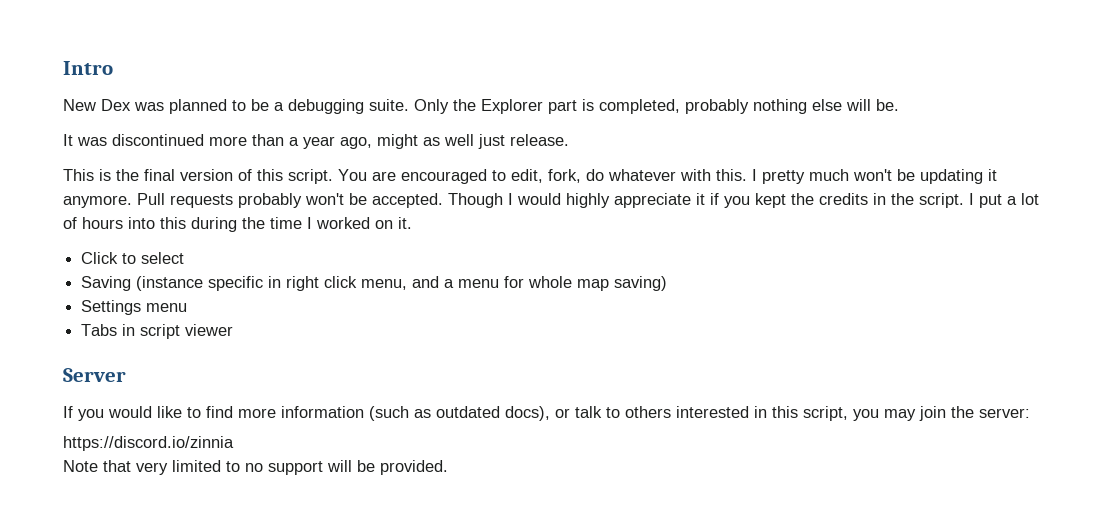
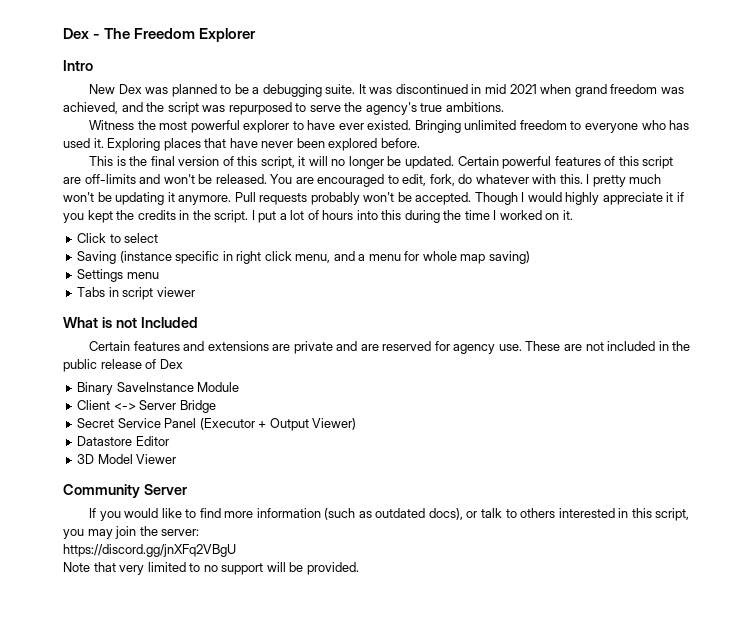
(63, 68) none -> [63,28,257,42] Dex - The Freedom Explorer //
[414,99,899,114] [63,134,569,149] Only the Explorer part is completed, probably nothing else will be. // It was discontinued more than a year ago, might as well just release. -> [358,84,684,97] [63,102,504,115] [89,120,690,133] [63,138,420,151] It was discontinued in mid 2021 when grand freedom was achieved, and the script was repurposed to serve the agency's true ambitions. // Witness the most powerful explorer to have ever existed. Bringing unlimited freedom to everyone who has used it. Exploring places that have never been explored before.
[288,169,333,184] script. -> [260,156,674,169] [63,174,267,184] script, it will no longer be updated. Certain powerful features of this script are off-limits and won't be released.
(234, 330) none -> [63,317,198,328] [89,341,691,354] [63,359,183,372] [77,382,240,395] [77,400,216,413] [77,418,357,431] [77,436,169,446] [77,454,177,464] [63,484,140,498] What is not Included // Certain features and extensions are private and are reserved for agency use. These are not included in the public release of Dex // Binary SaveInstance Module // Client <-> Server Bridge // Secret Service Panel (Executor + Output Viewer) // Datastore Editor // 3D Model Viewer // Community
[63,436,234,451] https://discord.io/zinnia -> [63,544,236,557] https://discord.gg/jnXFq2VBgU

